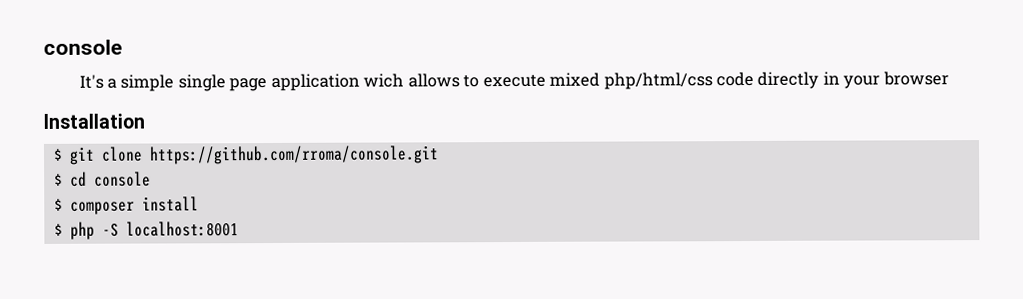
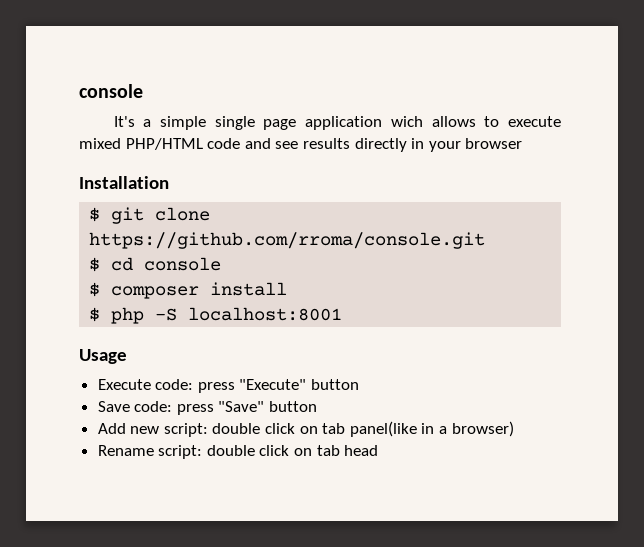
[603,71,755,90] php/html/css code -> [125,138,350,150] PHP/HTML code and see results
(239, 229) none -> [79,349,127,364] [97,379,360,393] [97,401,318,415] [97,421,514,437] [97,445,379,459] // Usage // Execute code: press "Execute" button // Save code: press "Save" button // Add new script: double click on tab panel(like in a browser) // Rename script: double click on tab head

